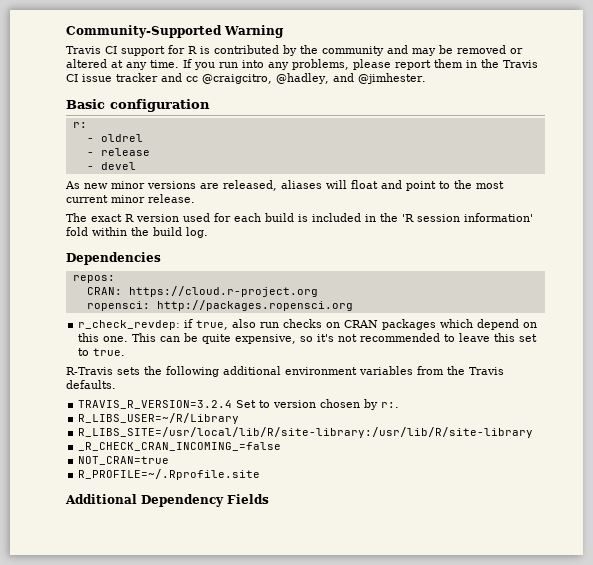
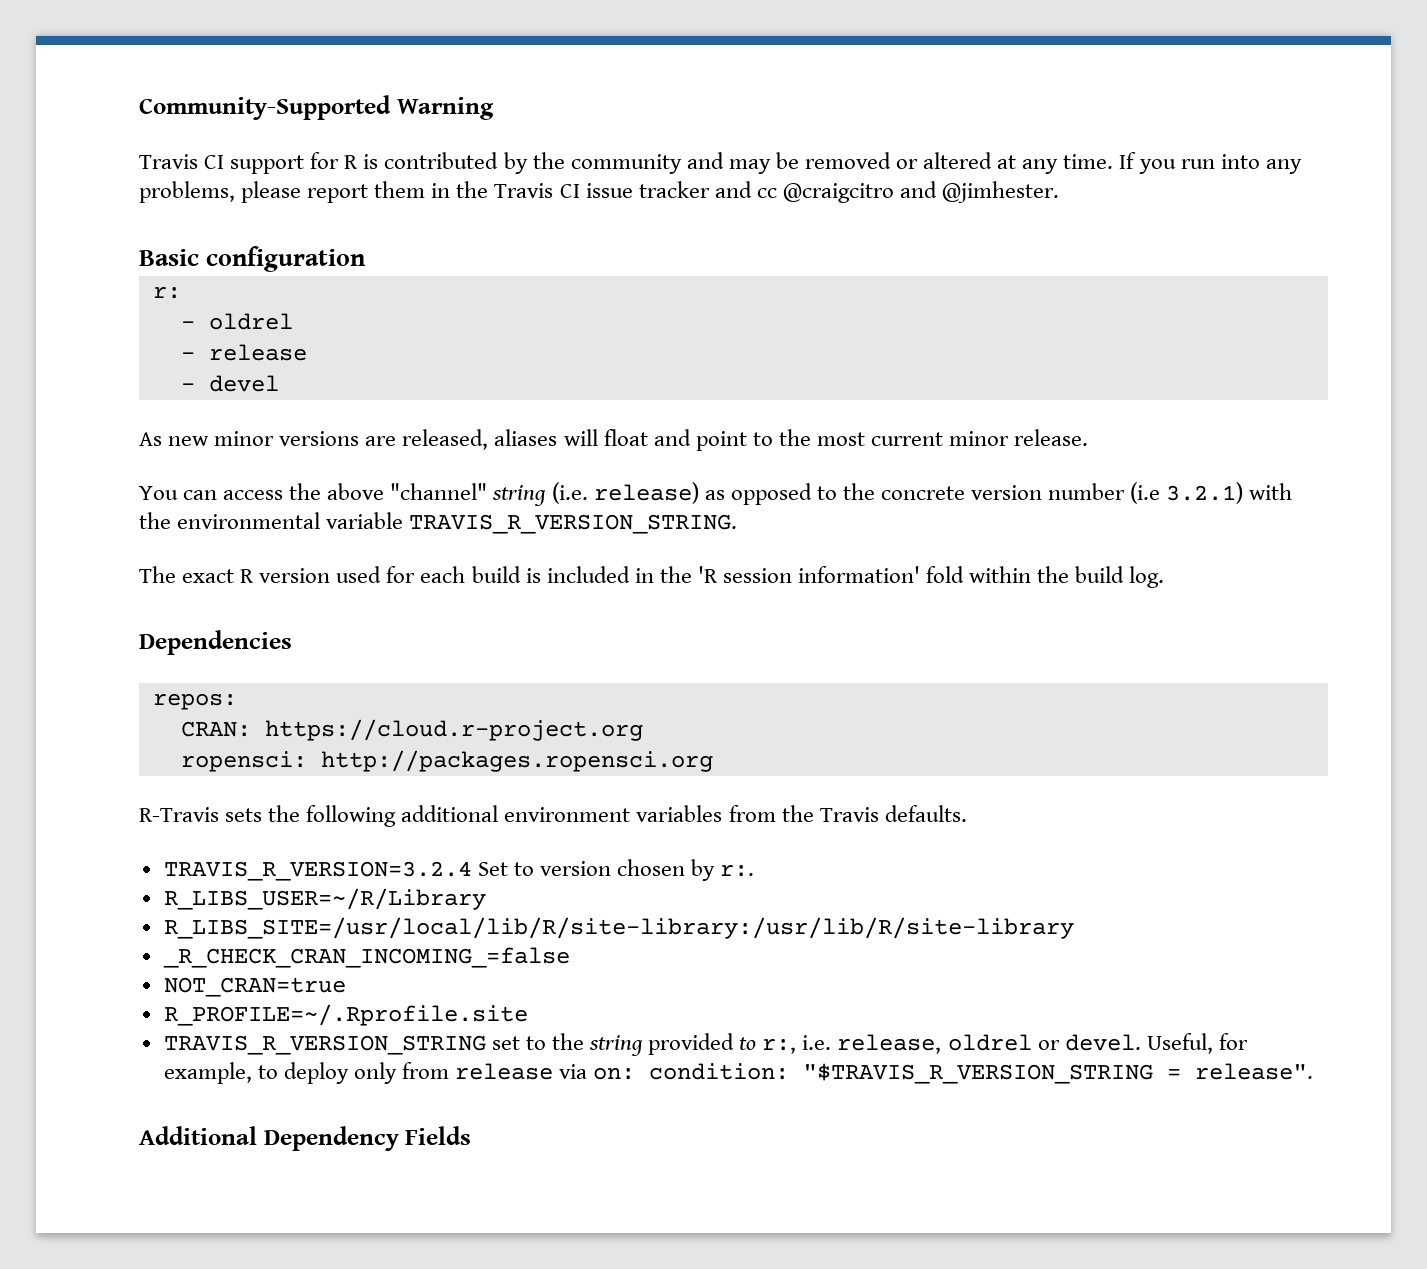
[202,73,329,84] @craigcitro, @hadley, -> [782,183,894,203] @craigcitro
(195, 198) none -> [139,482,1293,506] [139,512,738,534] // You can access the above "channel" string (i.e. release) as opposed to the concrete version number (i.e 3.2.1) with the environmental variable TRAVIS_R_VERSION_STRING.
[78,319,538,330] [78,333,538,344] [78,348,126,356] // r_check_revdep: if true, also run checks on CRAN packages which depend on this one. This can be quite expensive, so it's not recommended to leave this set to true. -> (713, 761) none
(261, 474) none -> [163,1033,1248,1056] [163,1062,1314,1084] // TRAVIS_R_VERSION_STRING set to the string provided to r:, i.e. release, oldrel or devel. Useful, for example, to deploy only from release via on: condition: "$TRAVIS_R_VERSION_STRING = release".

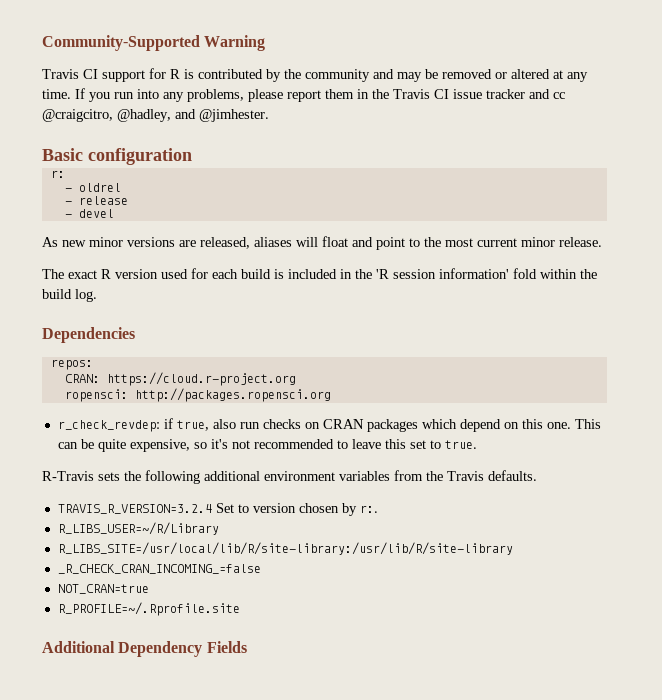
[782,183,894,203] @craigcitro -> [42,109,171,122] @craigcitro, @hadley,
[139,482,1293,506] [139,512,738,534] // You can access the above "channel" string (i.e. release) as opposed to the concrete version number (i.e 3.2.1) with the environmental variable TRAVIS_R_VERSION_STRING. -> (602, 242) none
(713, 761) none -> [57,418,601,432] [57,439,477,452] // r_check_revdep: if true, also run checks on CRAN packages which depend on this one. This can be quite expensive, so it's not recommended to leave this set to true.
[163,1033,1248,1056] [163,1062,1314,1084] // TRAVIS_R_VERSION_STRING set to the string provided to r:, i.e. release, oldrel or devel. Useful, for example, to deploy only from release via on: condition: "$TRAVIS_R_VERSION_STRING = release". -> (240, 609) none

